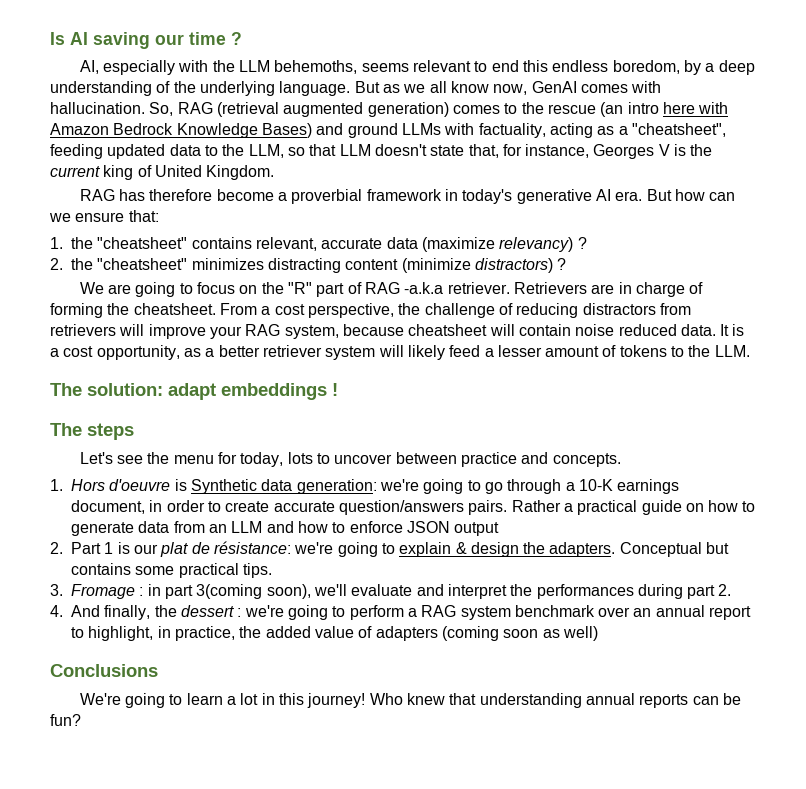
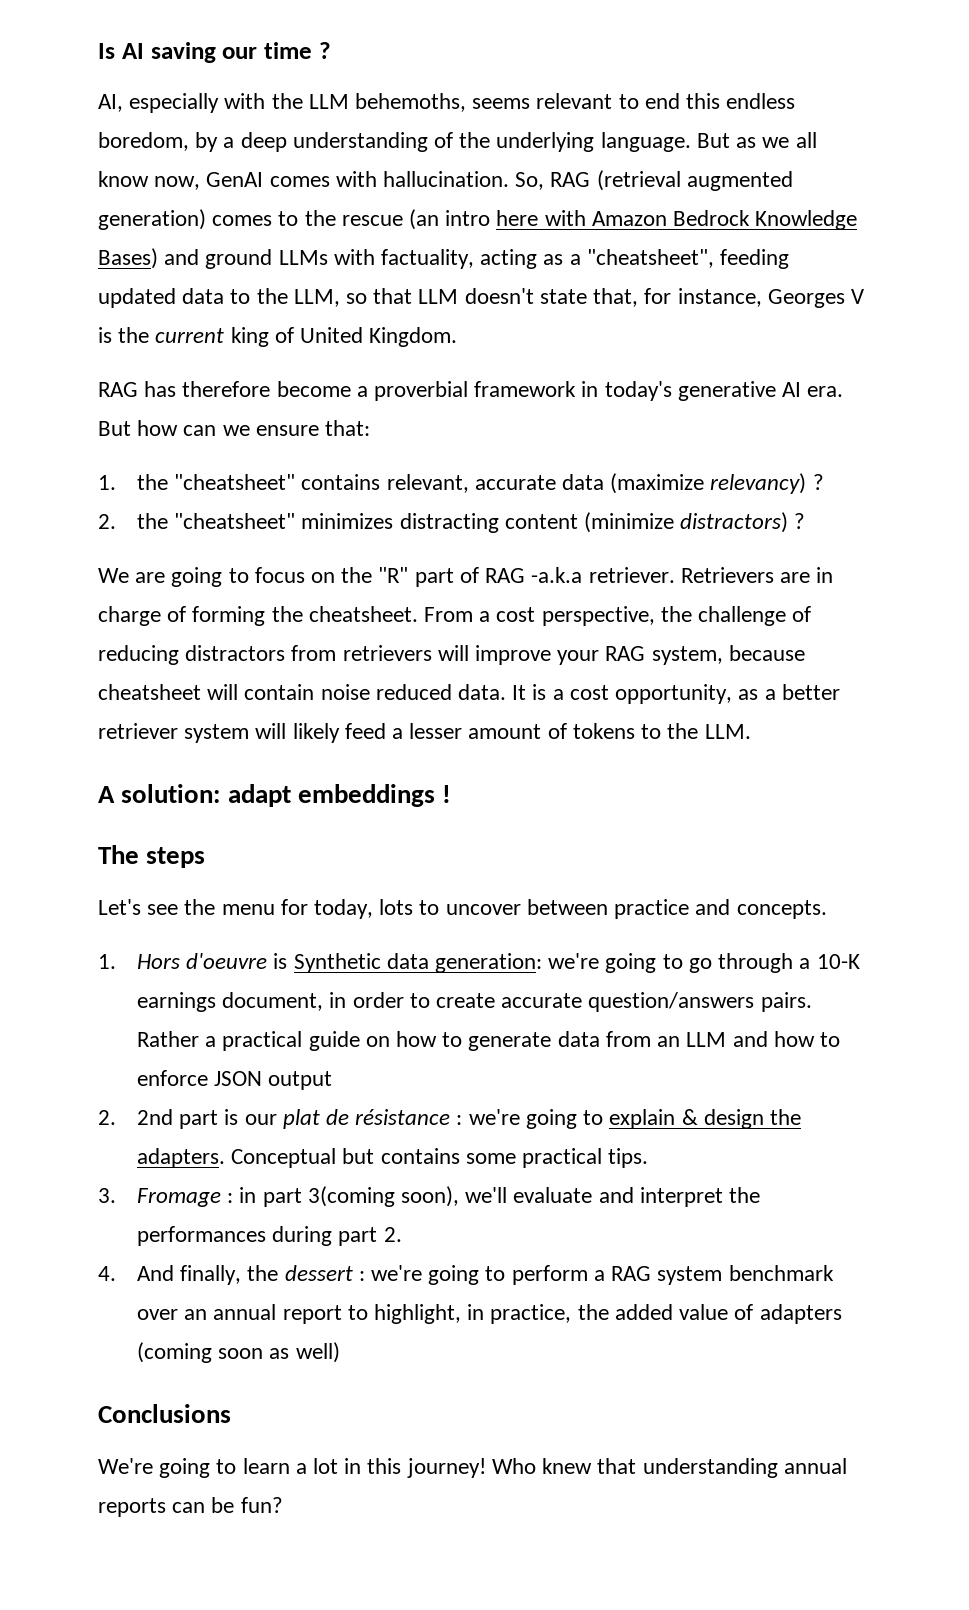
[50,383,82,396] The -> [98,786,115,803] A
[71,542,114,554] Part 1 -> [136,1109,219,1129] 2nd part
[213,541,291,554] résistance: -> [355,1109,463,1125] résistance :

